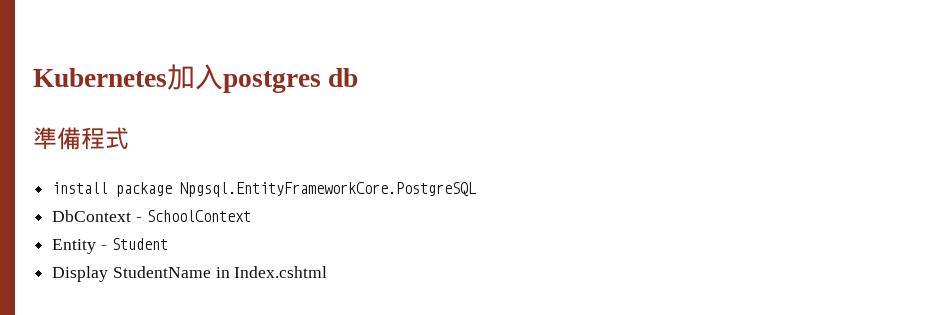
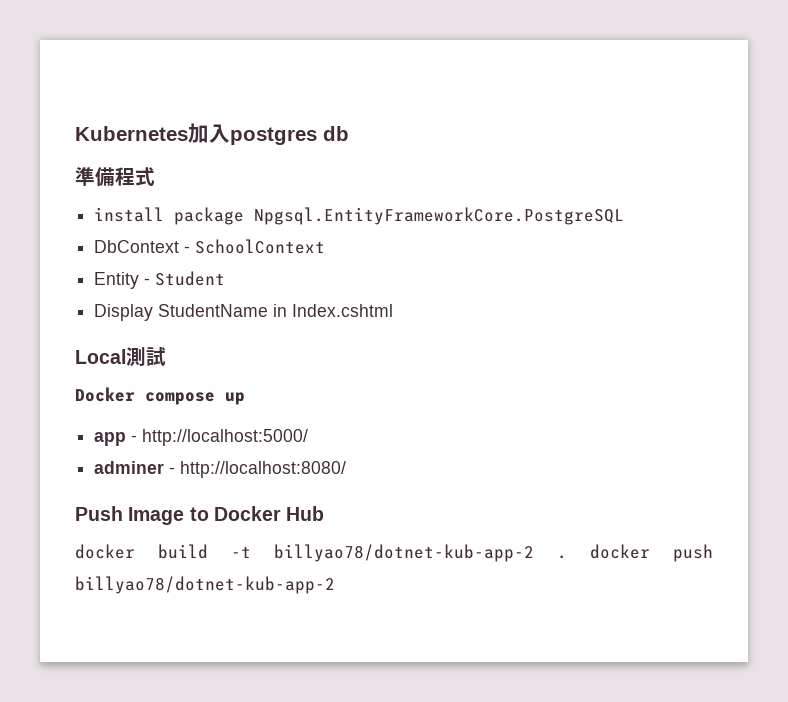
(328, 272) none -> [75,347,166,367] [75,387,245,405] [94,429,309,446] [94,461,347,478] [75,506,325,525] [75,544,713,562] [75,576,335,594] // Local測試 // Docker compose up // app - http://localhost:5000/ // adminer - http://localhost:8080/ // Push Image to Docker Hub // docker build -t billyao78/dotnet-kub-app-2 . docker push billyao78/dotnet-kub-app-2

